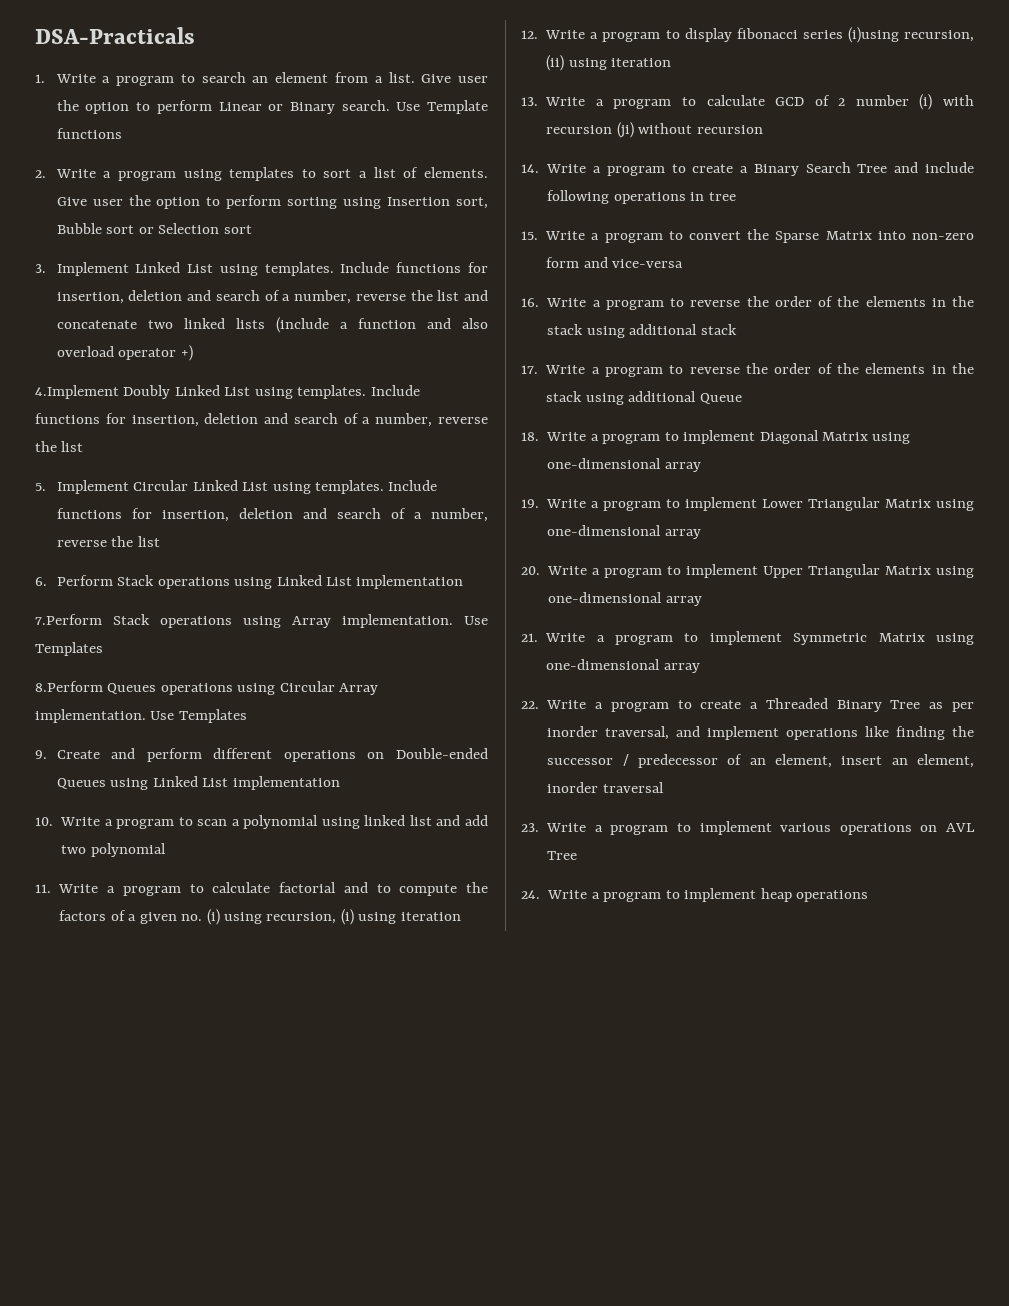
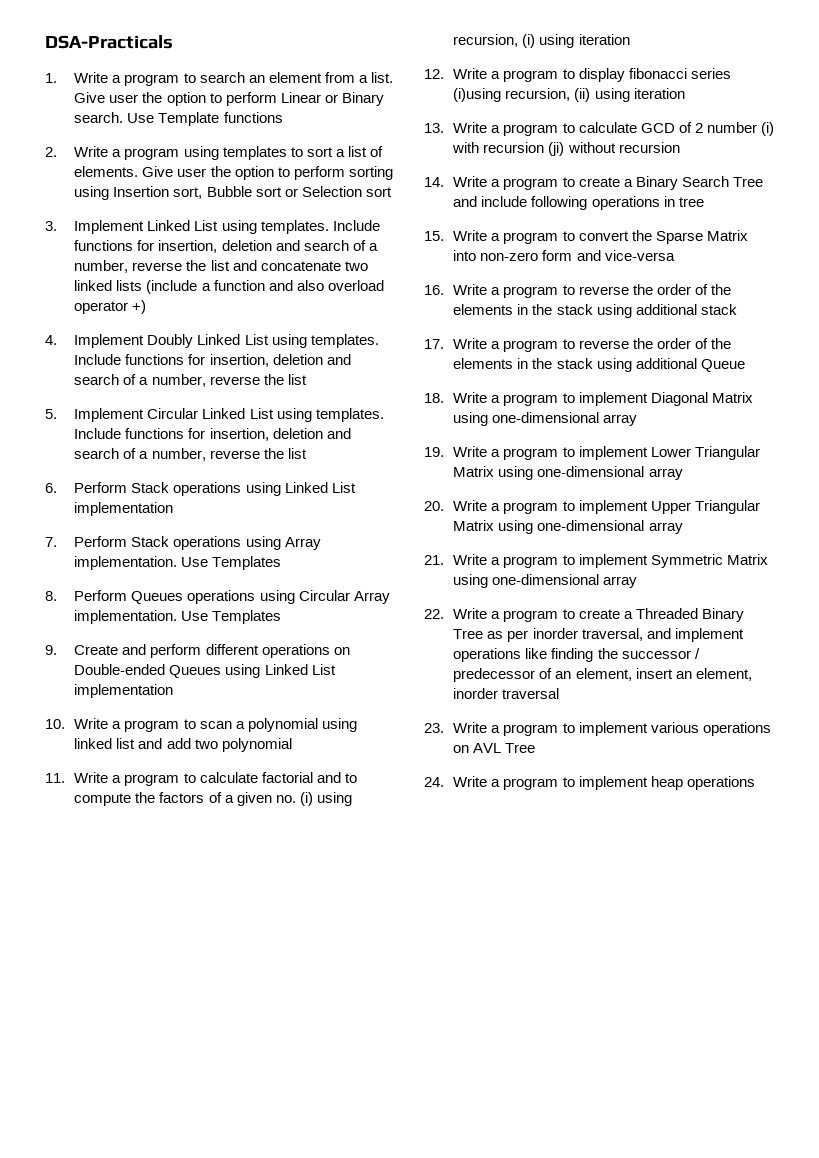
[35,385,119,399] 4.Implement -> [45,334,145,348] 4. Implement
[35,614,102,625] 7.Perform -> [45,536,128,547] 7. Perform
[35,681,103,692] 8.Perform -> [45,590,128,601] 8. Perform

